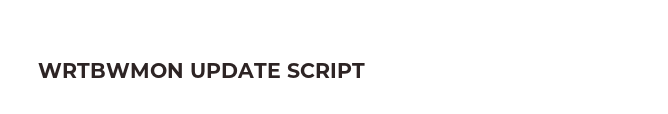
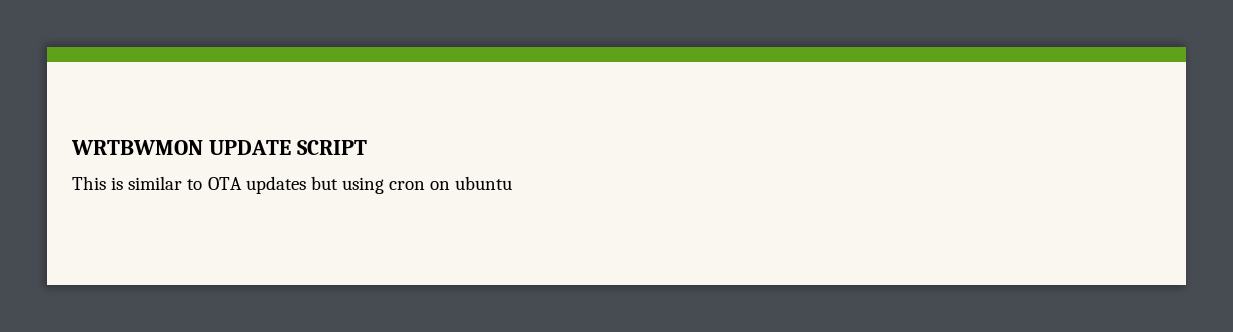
(365, 70) none -> [72,176,513,194] // This is similar to OTA updates but using cron on ubuntu

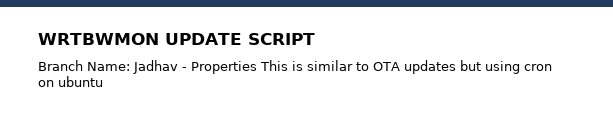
(367, 147) none -> [38,60,257,74] Branch Name: Jadhav - Properties

